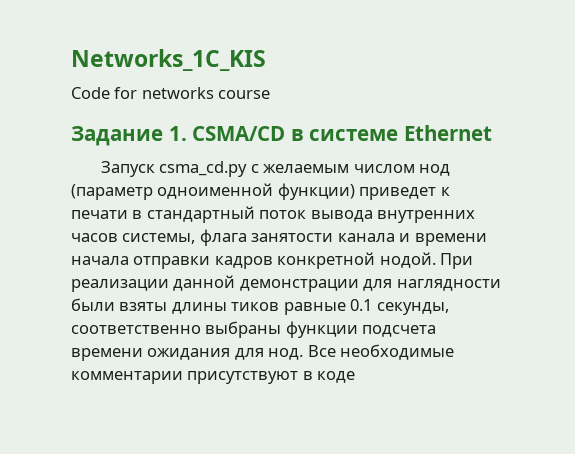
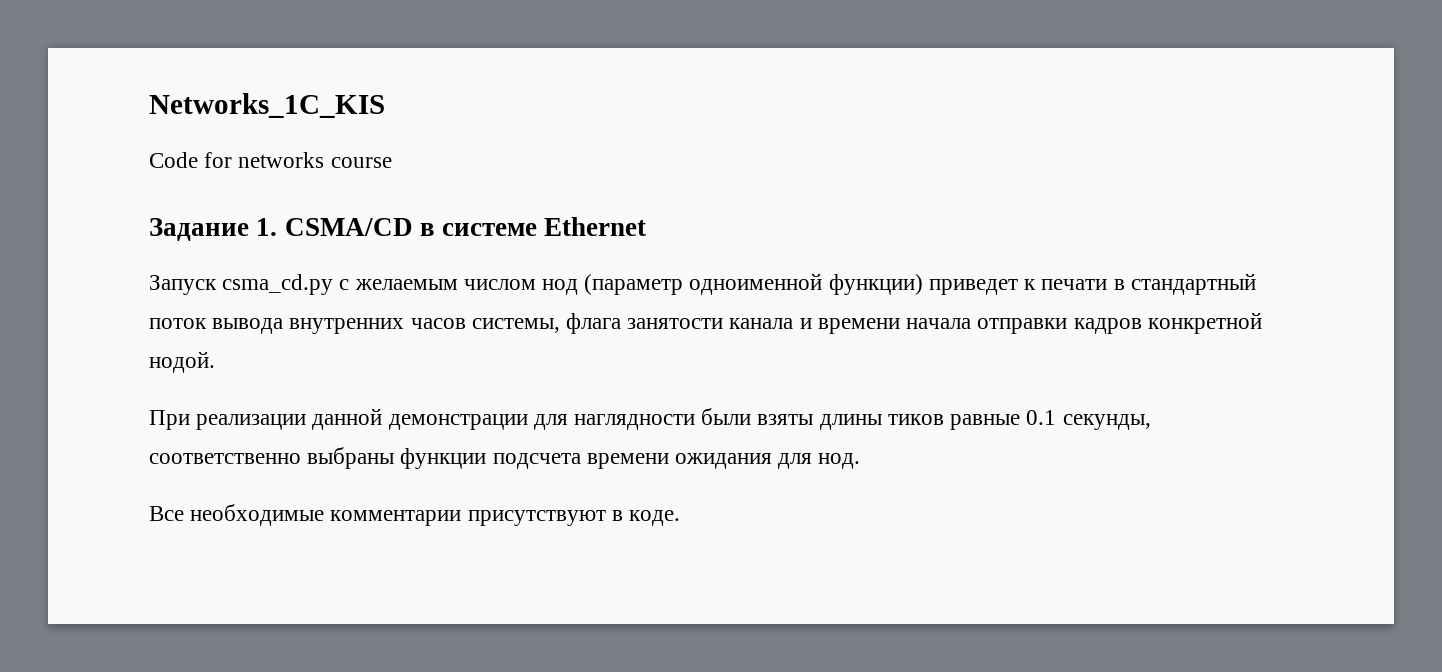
(436, 260) none -> (215, 362) //
(304, 354) none -> (861, 461) //
[317,371,356,383] коде -> [629,510,681,526] коде.

